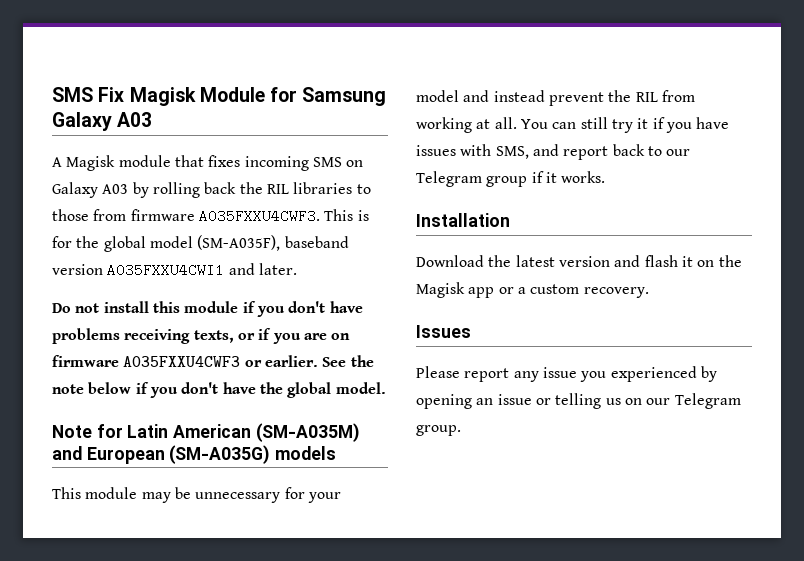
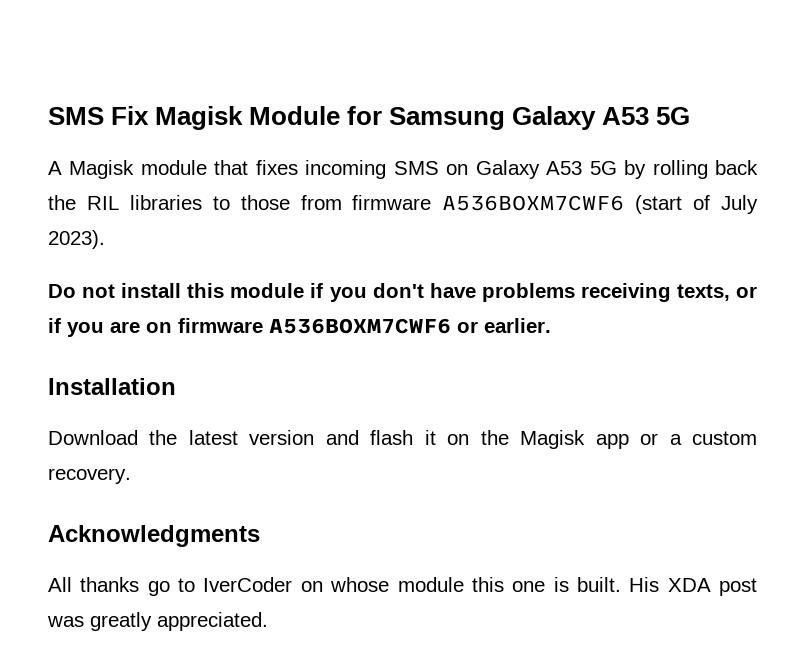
[117,112,153,127] A03 -> [602,107,691,125] A53 5G
[102,184,129,194] A03 -> [546,161,617,175] A53 5G
[198,209,369,223] [52,235,349,252] [52,263,297,277] A035FXXU4CWF3. This is for the global model (SM-A035F), baseband version A035FXXU4CWI1 and later. -> [442,195,758,214] [48,230,105,249] A536BOXM7CWF6 (start of July 2023).
[123,356,241,367] A035FXXU4CWF3 -> [269,318,451,334] A536BOXM7CWF6
[322,355,374,367] [52,382,386,398] [52,423,360,442] [52,445,337,464] [52,487,341,503] [416,90,695,106] [416,117,730,133] [416,144,691,160] [416,171,606,187] See the note below if you don't have the global model. // Note for Latin American (SM-A035M) and European (SM-A035G) models // This module may be unnecessary for your model and instead prevent the RIL from working at all. You can still try it if you have issues with SMS, and report back to our Telegram group if it works. -> (551, 325) none
[416,325,471,338] [416,366,717,382] [416,393,741,409] [416,425,461,436] Issues // Please report any issue you experienced by opening an issue or telling us on our Telegram group. -> [48,525,260,547] [48,577,757,596] [47,612,268,631] Acknowledgments // All thanks go to IverCoder on whose module this one is built. His XDA post was greatly appreciated.

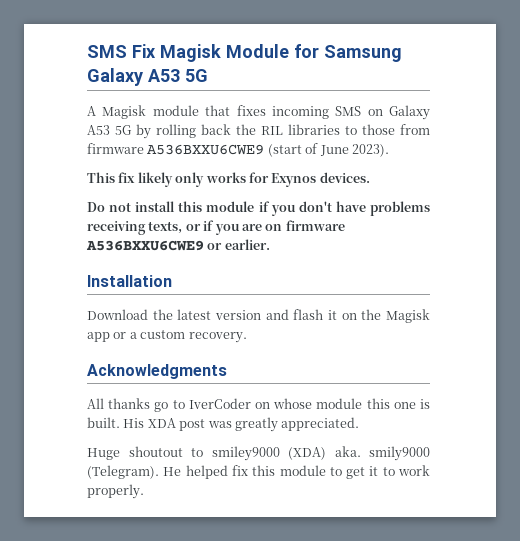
[442,195,625,211] A536BOXM7CWF6 -> [147,144,265,155] A536BXXU6CWE9
[720,195,758,214] July -> [319,145,349,156] June
(105, 239) none -> [87,172,370,187] // This fix likely only works for Exynos devices.
[269,318,451,334] A536BOXM7CWF6 -> [86,240,204,251] A536BXXU6CWE9
(268, 621) none -> [87,446,430,461] [87,465,431,479] [87,484,144,499] // Huge shoutout to smiley9000 (XDA) aka. smily9000 (Telegram). He helped fix this module to get it to work properly.

